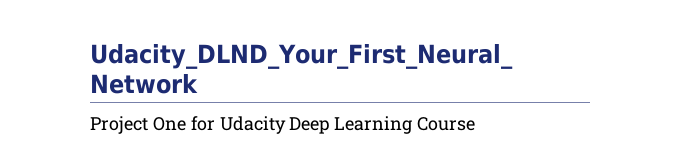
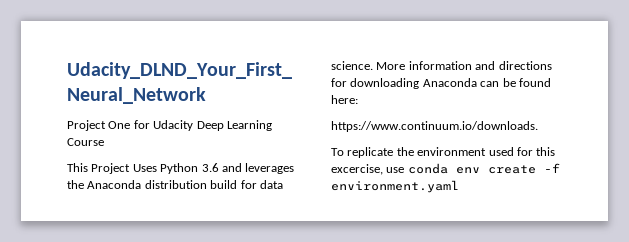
(476, 124) none -> [67,163,295,174] [67,180,283,189] [331,61,552,70] [331,78,551,89] [331,95,358,104] [331,121,538,132] [331,147,556,158] [331,163,560,175] [331,180,459,193] // This Project Uses Python 3.6 and leverages the Anaconda distribution build for data science. More information and directions for downloading Anaconda can be found here: // https://www.continuum.io/downloads. // To replicate the environment used for this excercise, use conda env create -f environment.yaml

